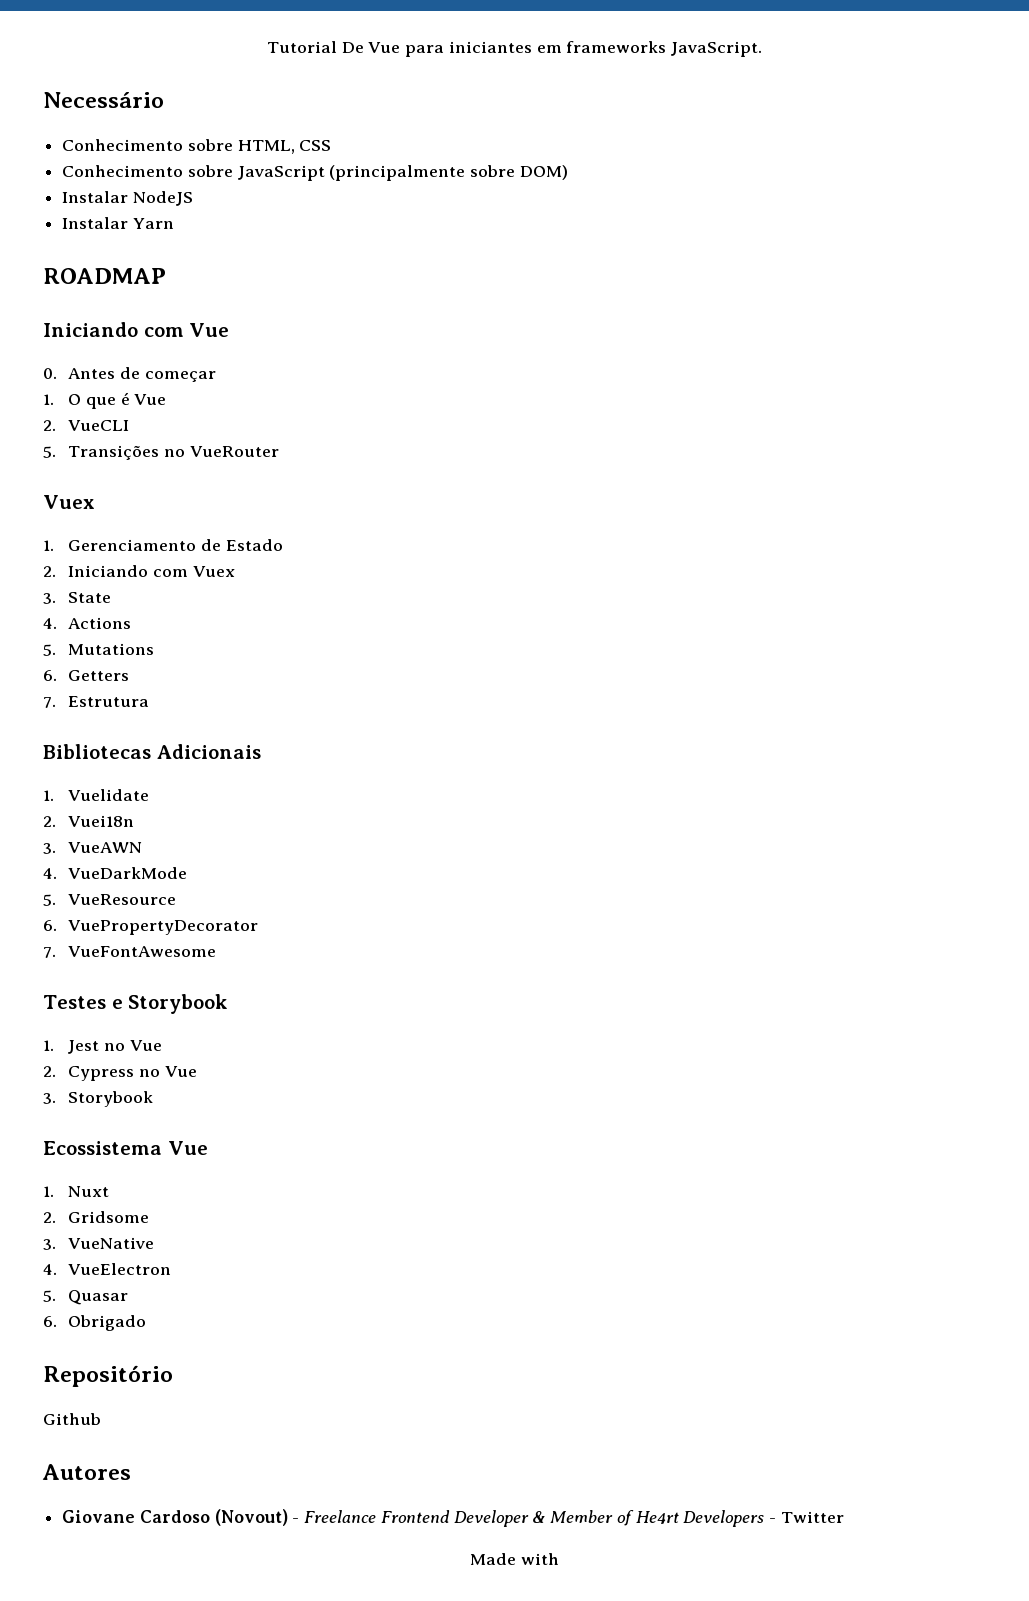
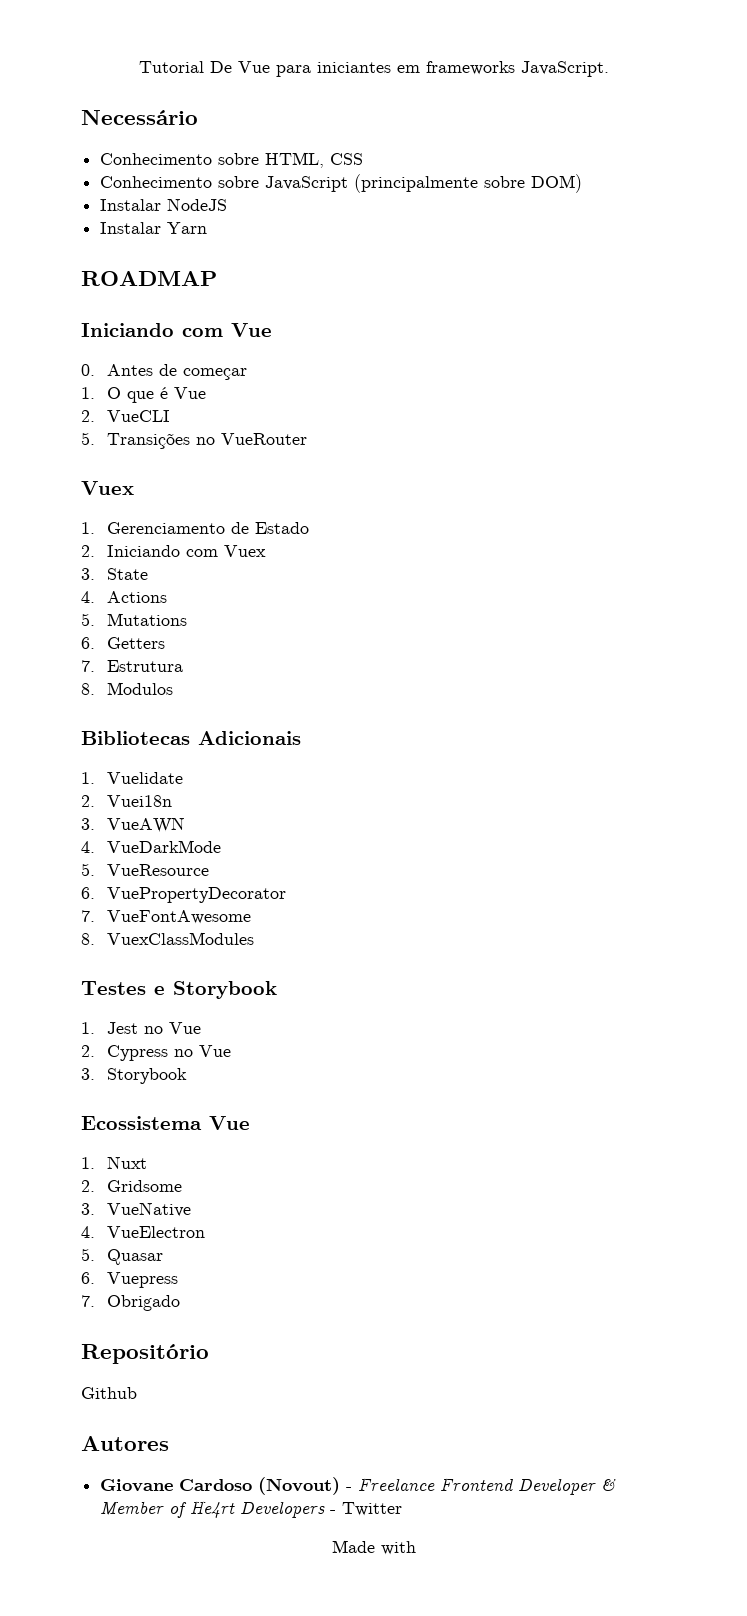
(150, 701) none -> [81,682,174,695] // 8. Modulos
(217, 951) none -> [81,932,255,945] // 8. VuexClassModules
(57, 1321) none -> [107,1272,179,1288] [81,1295,95,1307] Vuepress // 7.

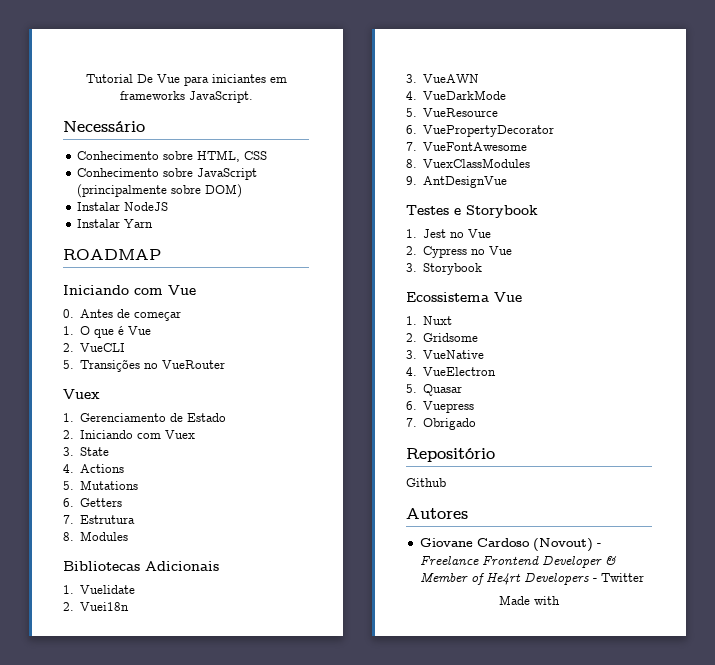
[107,682,174,695] Modulos -> [80,531,129,541] Modules
(255, 938) none -> [406,176,508,188] // 9. AntDesignVue

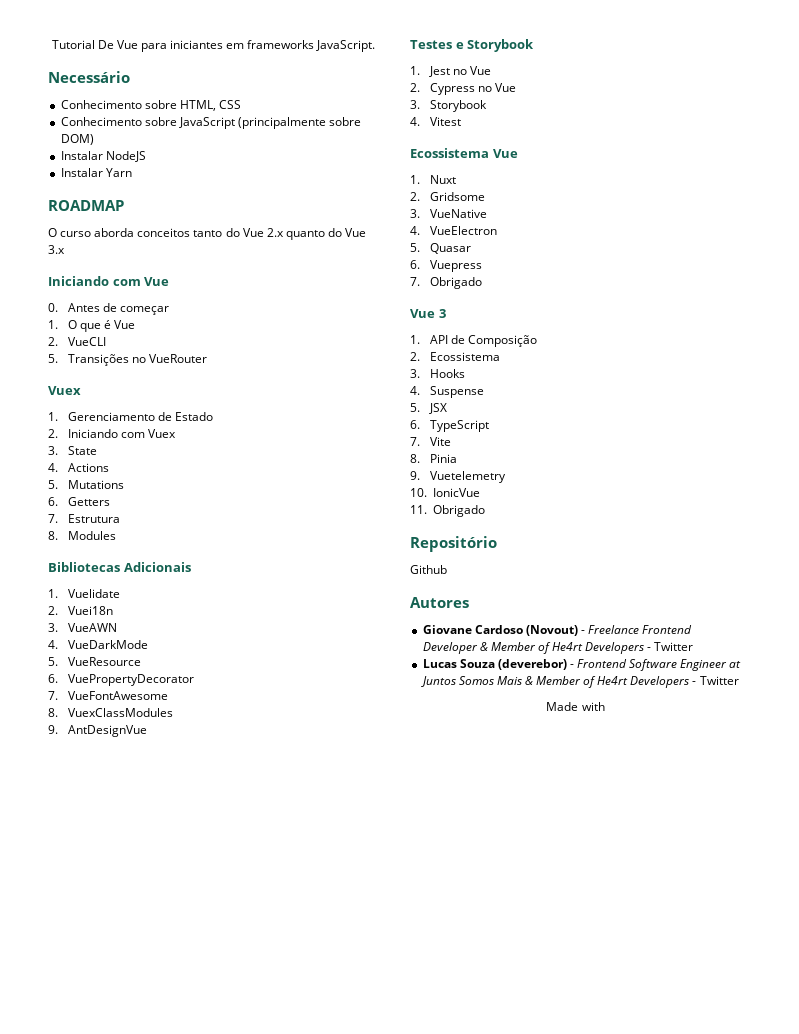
(161, 254) none -> [48,228,367,240] [48,245,65,254] // O curso aborda conceitos tanto do Vue 2.x quanto do Vue 3.x
(483, 269) none -> [410,117,461,126] // 4. Vitest
(477, 424) none -> [410,309,446,318] [410,335,537,347] [410,352,500,361] [410,369,465,378] [410,386,484,398] [410,403,447,414] [410,420,489,432] [410,437,451,446] [410,454,457,463] [410,471,506,483] [410,488,480,497] [410,505,485,517] // Vue 3 // 1. API de Composição // 2. Ecossistema // 3. Hooks // 4. Suspense // 5. JSX // 6. TypeScript // 7. Vite // 8. Pinia // 9. Vuetelemetry // 10. IonicVue // 11. Obrigado
(644, 577) none -> [422,659,742,671] [420,676,739,688] // Lucas Souza (deverebor) - Frontend Software Engineer at Juntos Somos Mais & Member of He4rt Developers - Twitter

